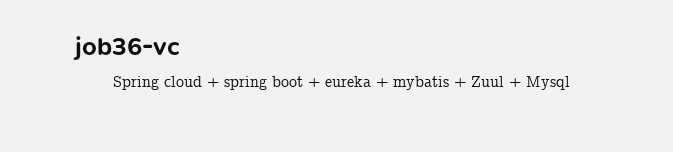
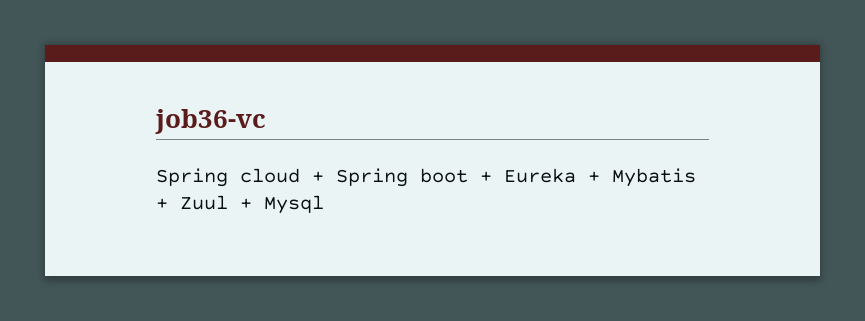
[223,76,267,90] spring -> [336,168,408,187] Spring
[324,76,449,90] eureka + mybatis -> [504,168,696,187] Eureka + Mybatis

